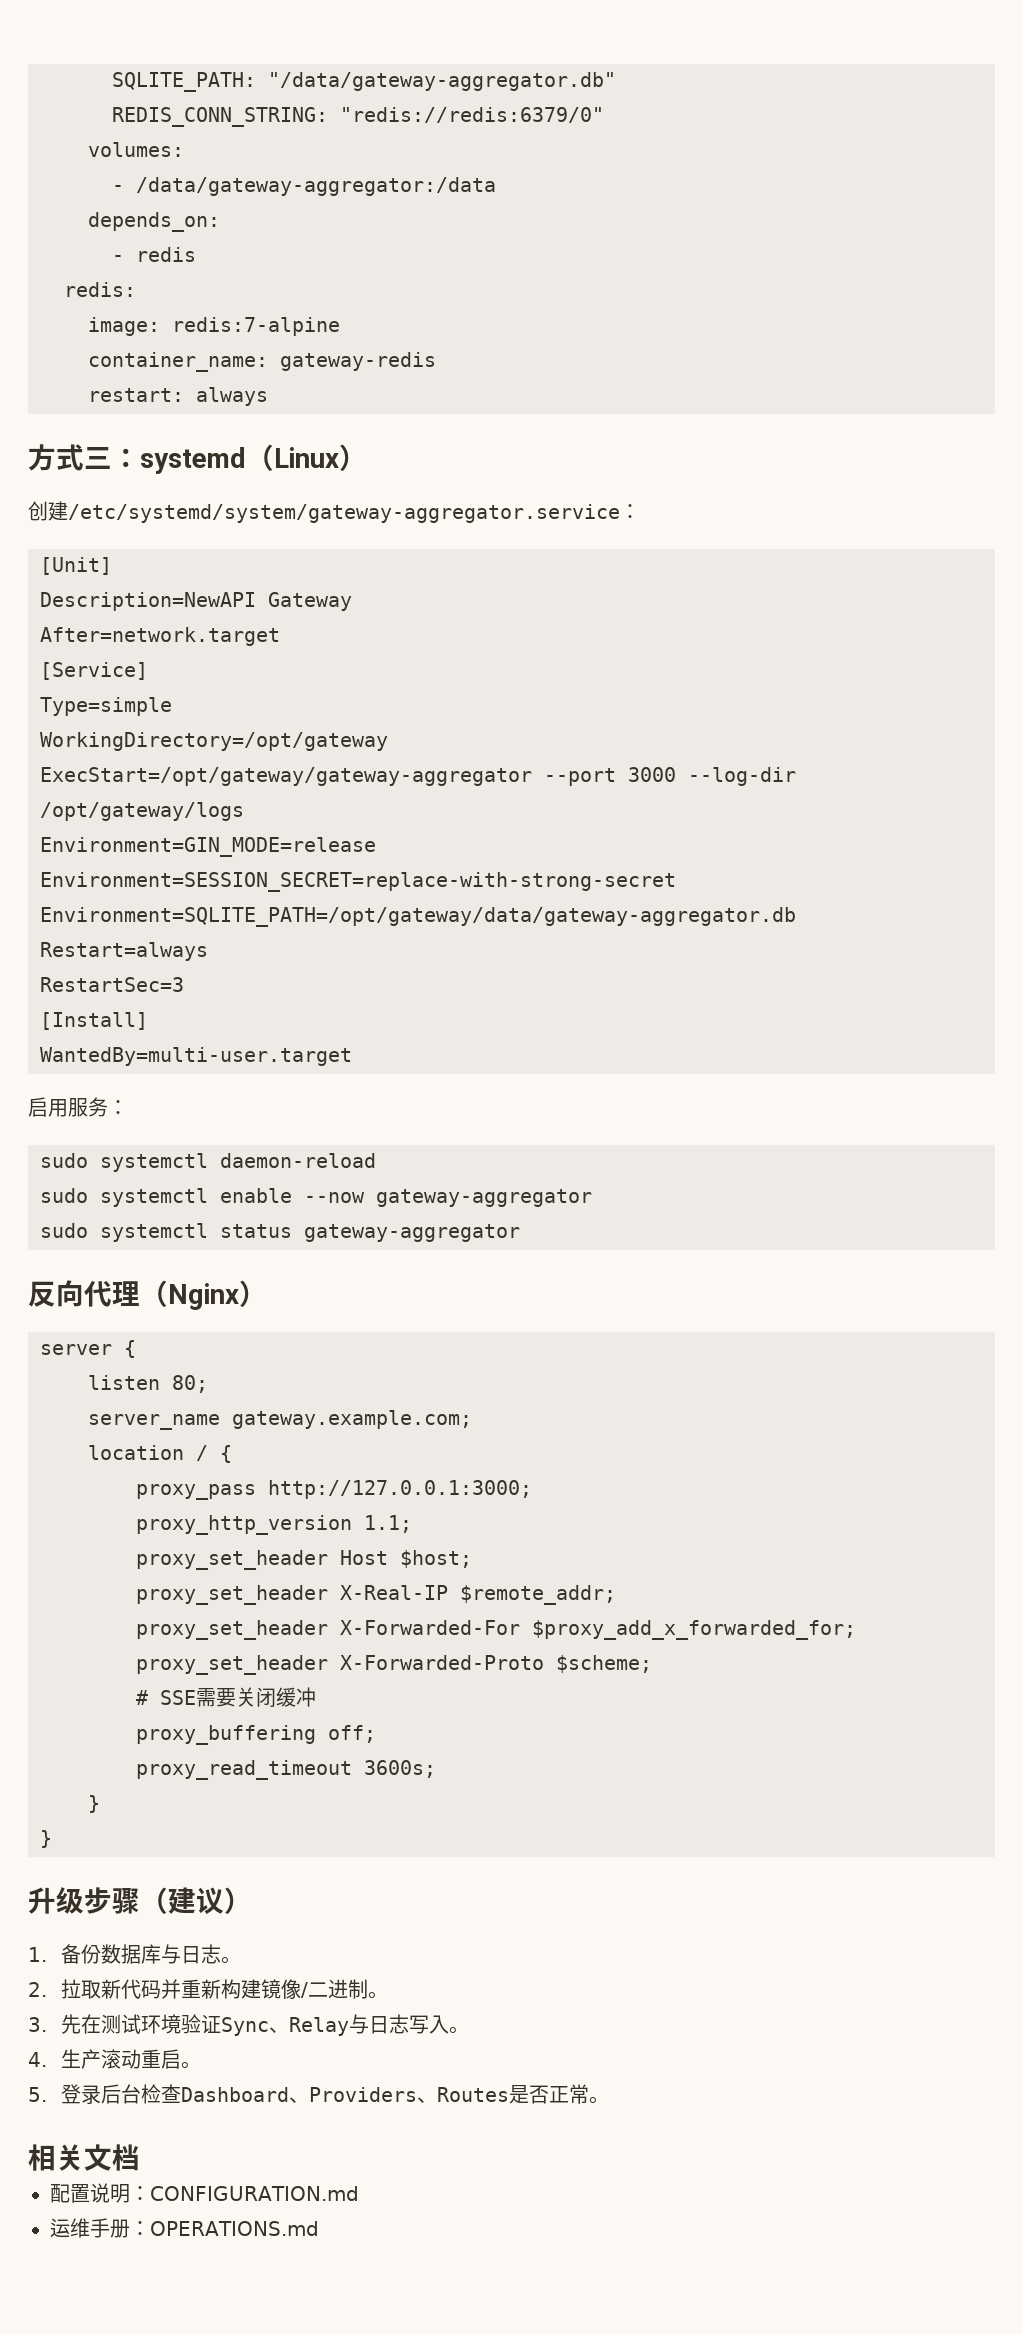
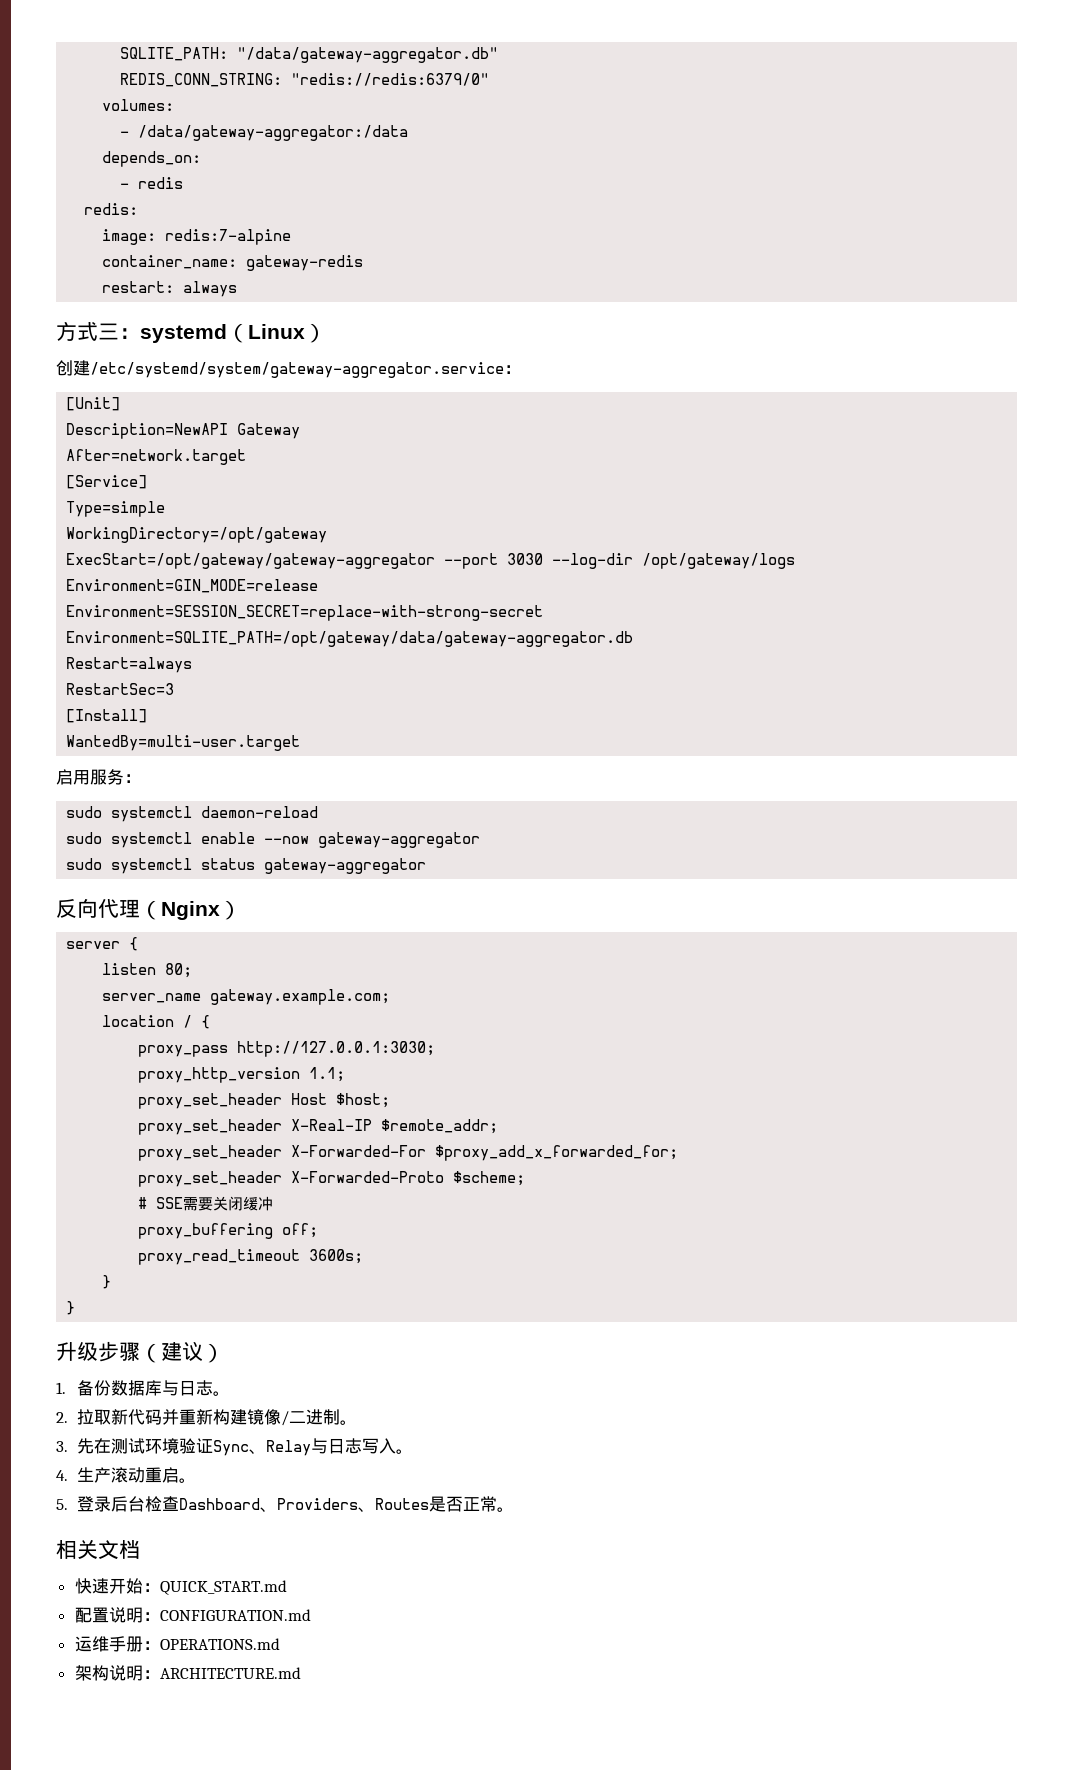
[628,767,676,782] 3000 -> [507,553,544,565] 3030
[268,1480,532,1499] http://127.0.0.1:3000; -> [237,1041,436,1057] http://127.0.0.1:3030;
(140, 2157) none -> [74,1578,287,1595] // 快速开始：QUICK_START.md
(319, 2228) none -> [74,1665,301,1681] // 架构说明：ARCHITECTURE.md

